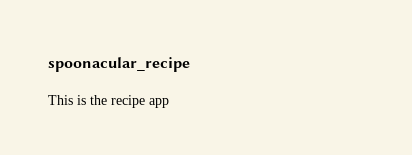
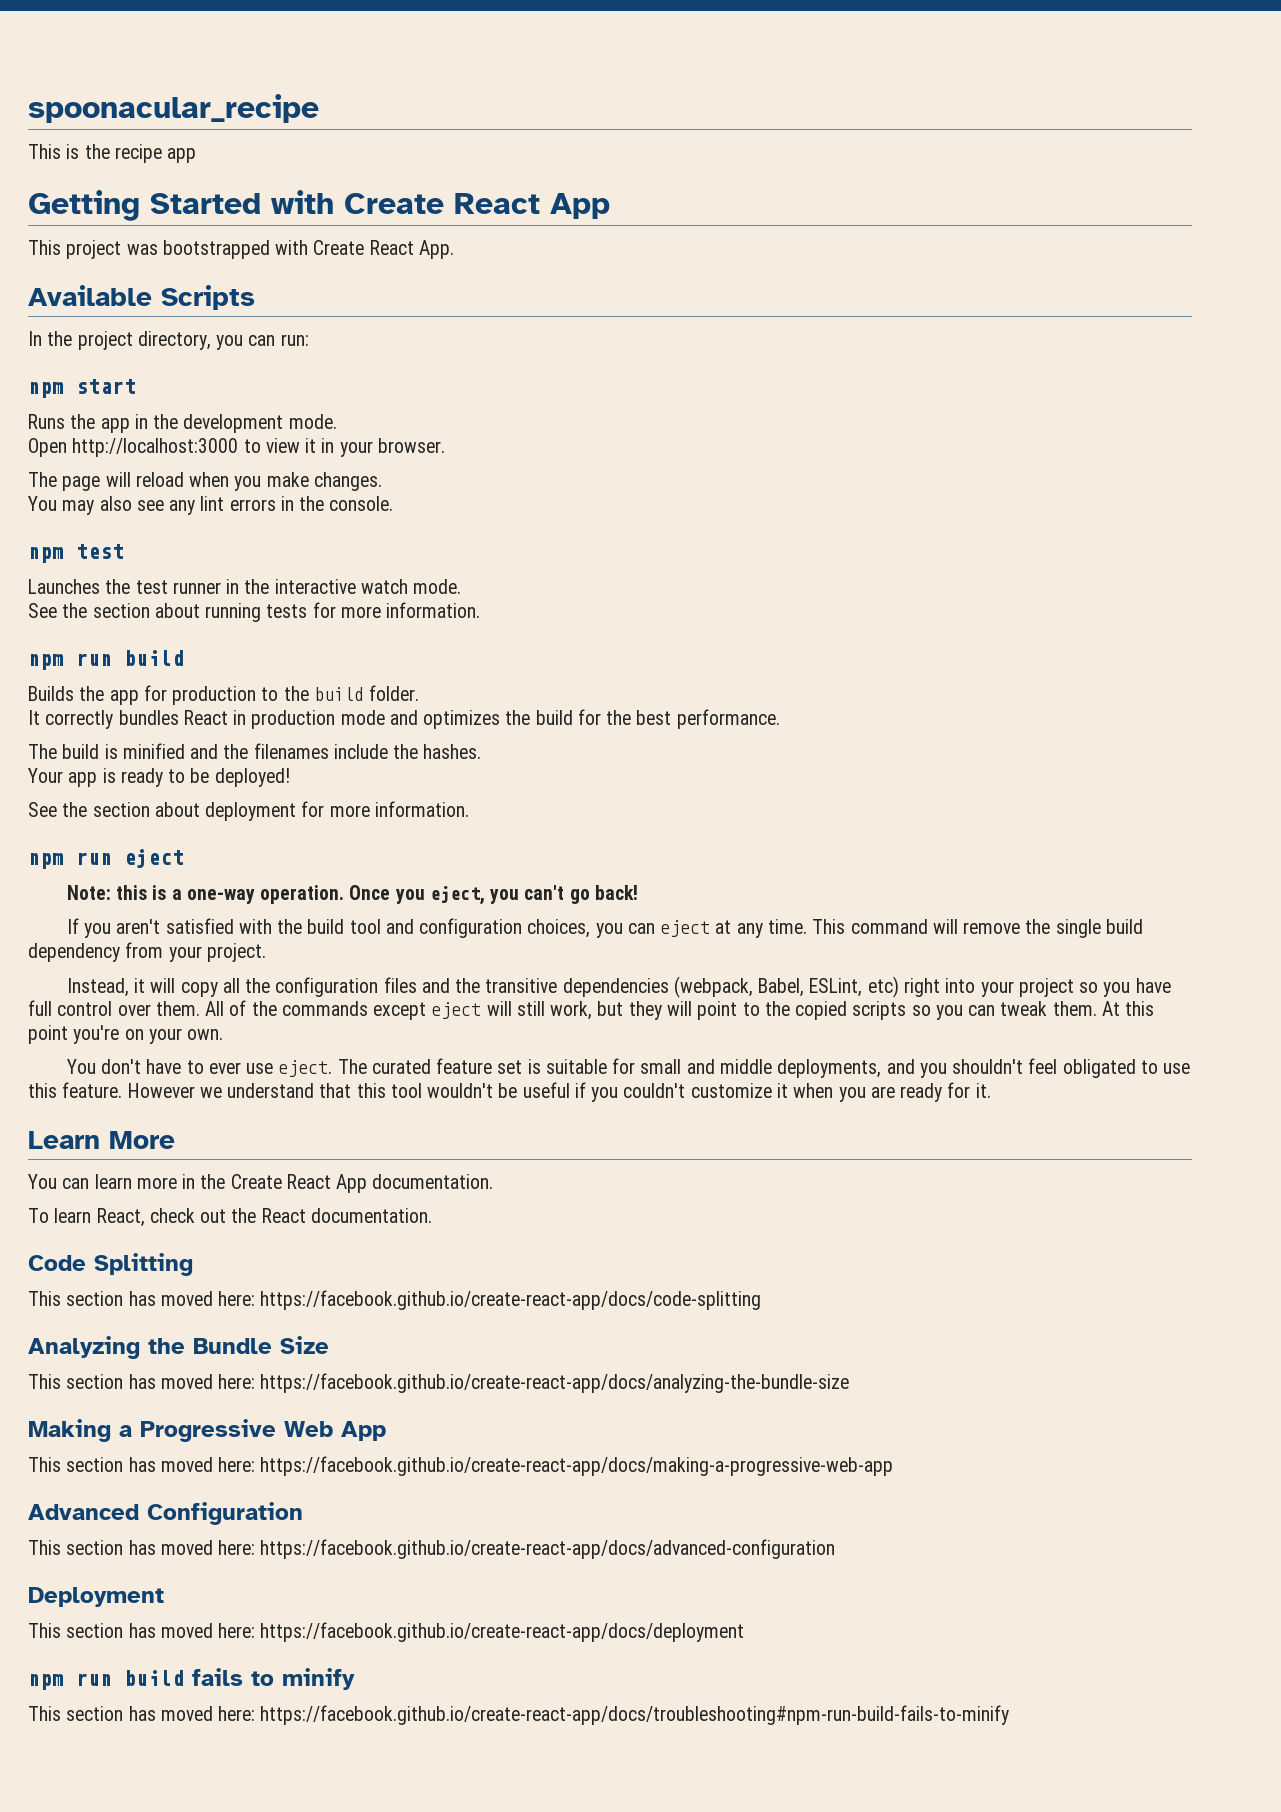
(169, 103) none -> [28,190,610,221] [28,240,454,259] [28,285,255,310] [28,331,309,350] [28,379,136,398] [28,414,337,433] [28,438,445,457] [28,472,382,491] [28,496,394,515] [28,544,124,563] [28,579,462,594] [28,602,481,622] [28,650,184,670] [28,685,420,705] [28,709,780,729] [28,743,482,759] [28,768,290,787] [28,801,469,821] [28,849,184,869] [66,885,638,905] [66,918,1143,938] [28,942,266,962] [66,976,1171,998] [28,1000,1155,1020] [28,1025,224,1044] [66,1058,1191,1078] [28,1082,991,1102] [28,1131,175,1149] [28,1174,494,1193] [28,1208,432,1227] [28,1253,193,1276] [28,1290,762,1310] [28,1336,329,1359] [28,1373,850,1393] [28,1419,386,1442] [28,1456,894,1476] [28,1502,303,1525] [28,1539,836,1559] [28,1587,164,1607] [28,1622,745,1642] [28,1668,355,1690] [28,1705,1010,1725] // Getting Started with Create React App // This project was bootstrapped with Create React App. // Available Scripts // In the project directory, you can run: // npm start // Runs the app in the development mode. // Open http://localhost:3000 to view it in your browser. // The page will reload when you make changes. // You may also see any lint errors in the console. // npm test // Launches the test runner in the interactive watch mode. // See the section about running tests for more information. // npm run build // Builds the app for production to the build folder. // It correctly bundles React in production mode and optimizes the build for the best performance. // The build is minified and the filenames include the hashes. // Your app is ready to be deployed! // See the section about deployment for more information. // npm run eject // Note: this is a one-way operation. Once you eject, you can't go back! // If you aren't satisfied with the build tool and configuration choices, you can eject at any time. This command will remove the single build dependency from your project. // Instead, it will copy all the configuration files and the transitive dependencies (webpack, Babel, ESLint, etc) right into your project so you have full control over them. All of the commands except eject will still work, but they will point to the copied scripts so you can tweak them. At this point you're on your own. // You don't have to ever use eject. The curated feature set is suitable for small and middle deployments, and you shouldn't feel obligated to use this feature. However we understand that this tool wouldn't be useful if you couldn't customize it when you are ready for it. // Learn More // You can learn more in the Create React App documentation. // To learn React, check out the React documentation. // Code Splitting // This section has moved here: https://facebook.github.io/create-react-app/docs/code-splitting // Analyzing the Bundle Size // This section has moved here: https://facebook.github.io/create-react-app/docs/analyzing-the-bundle-size // Making a Progressive Web App // This section has moved here: https://facebook.github.io/create-react-app/docs/making-a-progressive-web-app // Advanced Configuration // This section has moved here: https://facebook.github.io/create-react-app/docs/advanced-configuration // Deployment // This section has moved here: https://facebook.github.io/create-react-app/docs/deployment // npm run build fails to minify // This section has moved here: https://facebook.github.io/create-react-app/docs/troubleshooting#npm-run-build-fails-to-minify

